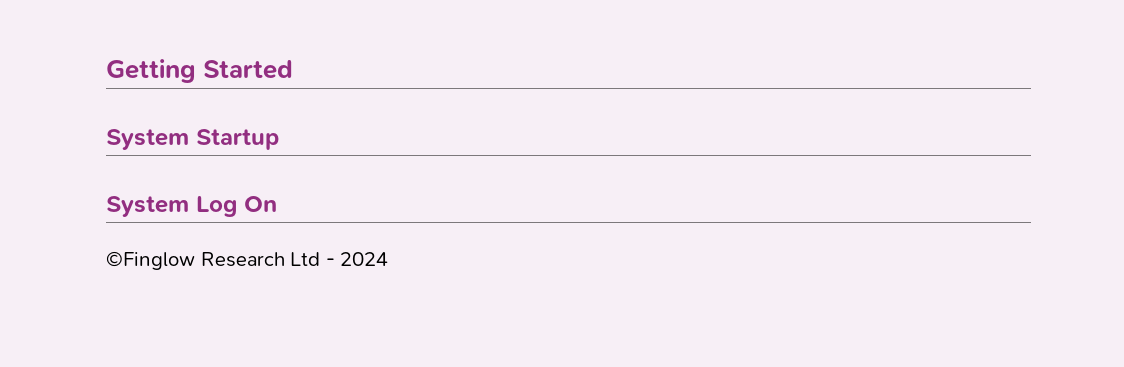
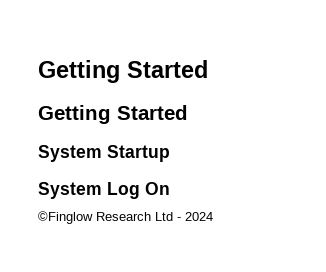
[106,59,294,83] Getting Started -> [38,60,208,83] [38,105,188,124] Getting Started // Getting Started

